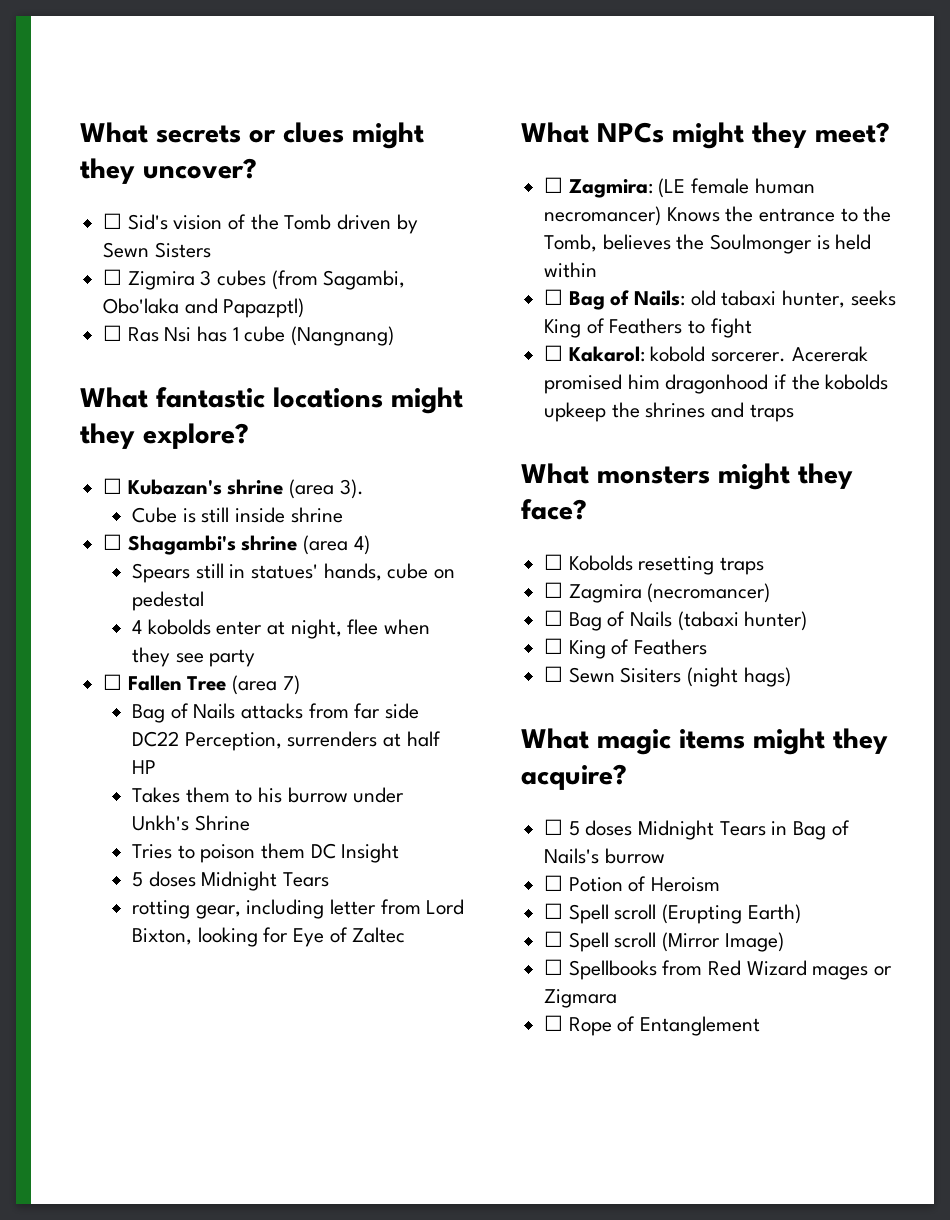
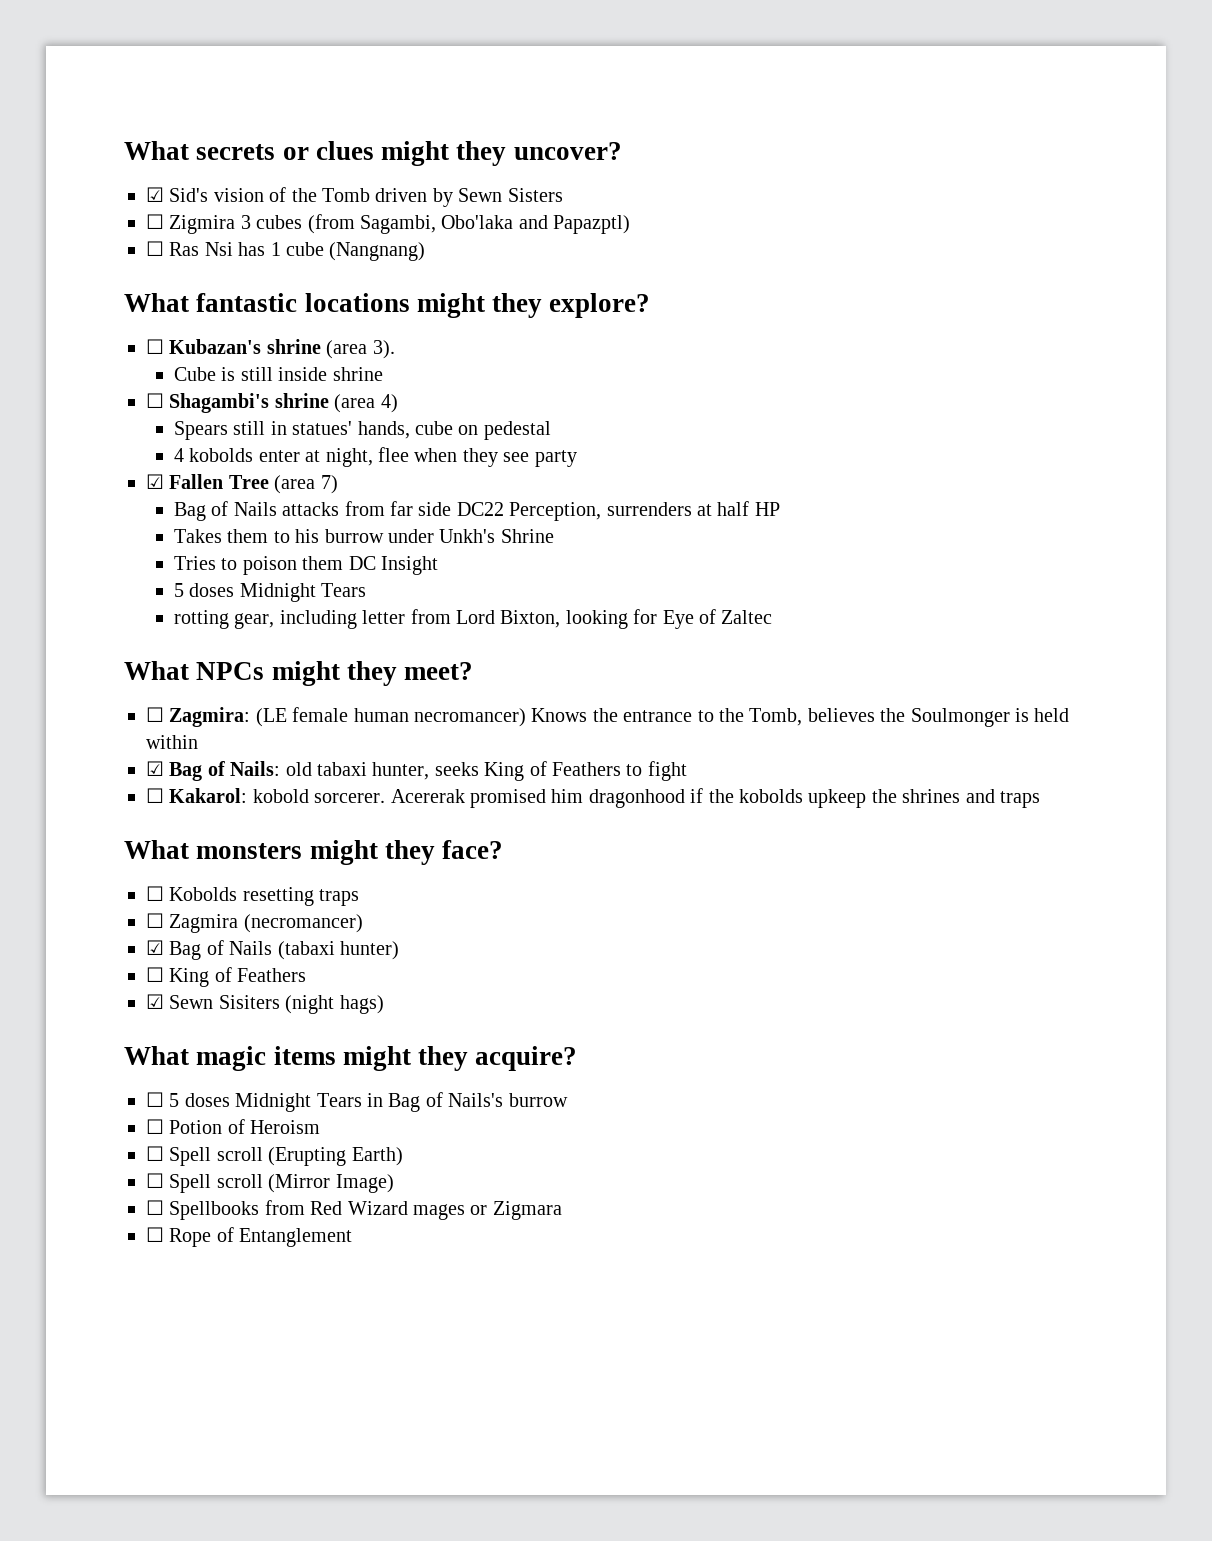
[103,213,123,229] ☐ -> [146,187,164,202] ☑
[103,674,123,690] ☐ -> [146,474,164,489] ☑
[544,289,564,305] ☐ -> [146,761,164,776] ☑
[544,610,564,626] ☐ -> [146,940,164,955] ☑
[544,666,564,682] ☐ -> [146,994,164,1009] ☑

